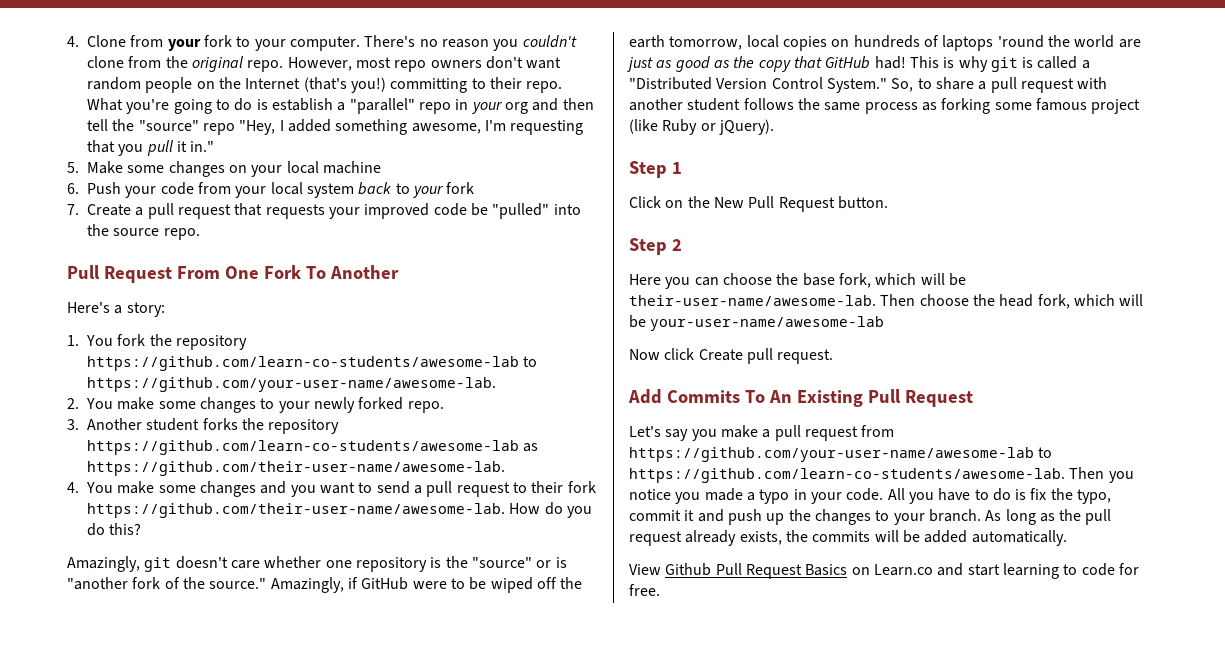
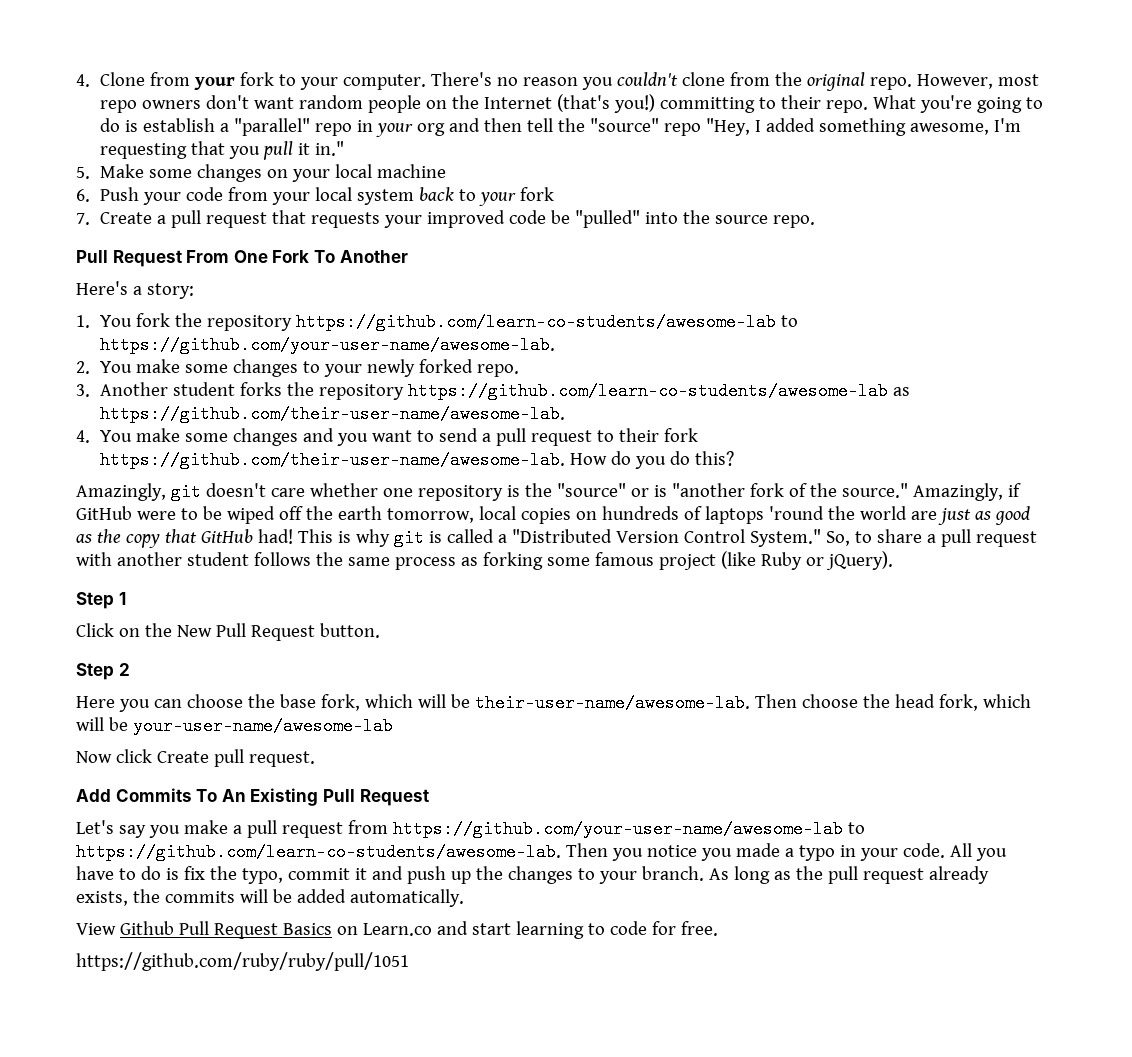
(660, 590) none -> [76,952,409,971] // https://github.com/ruby/ruby/pull/1051

